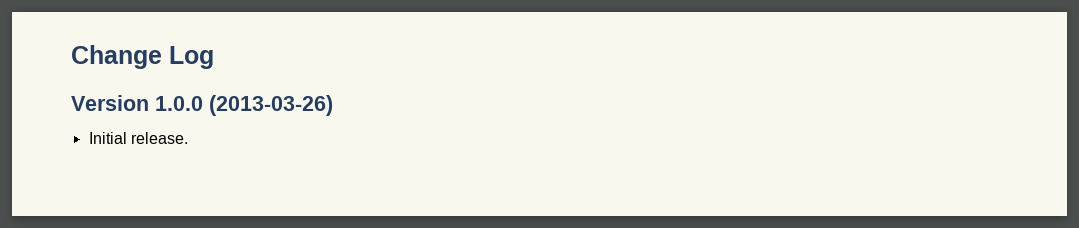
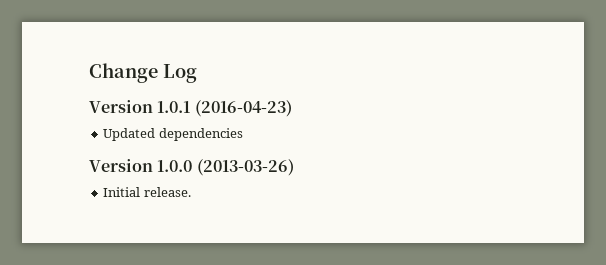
(214, 57) none -> [89,100,292,117] [103,128,243,141] // Version 1.0.1 (2016-04-23) // Updated dependencies

